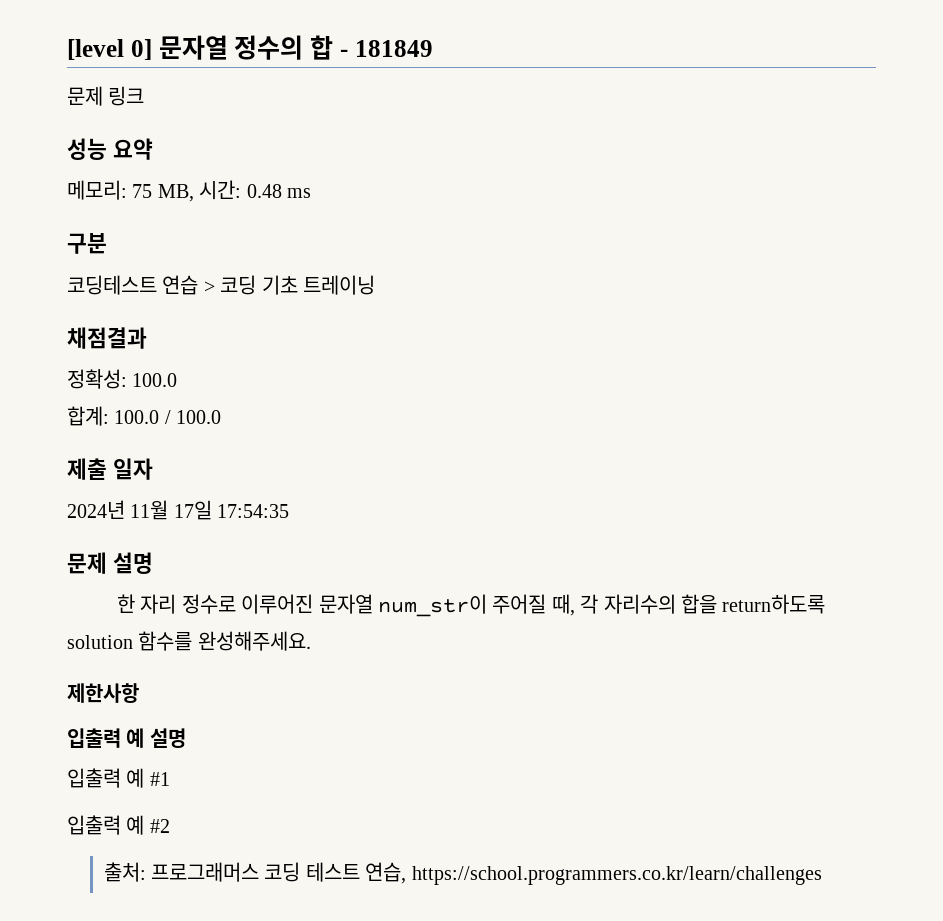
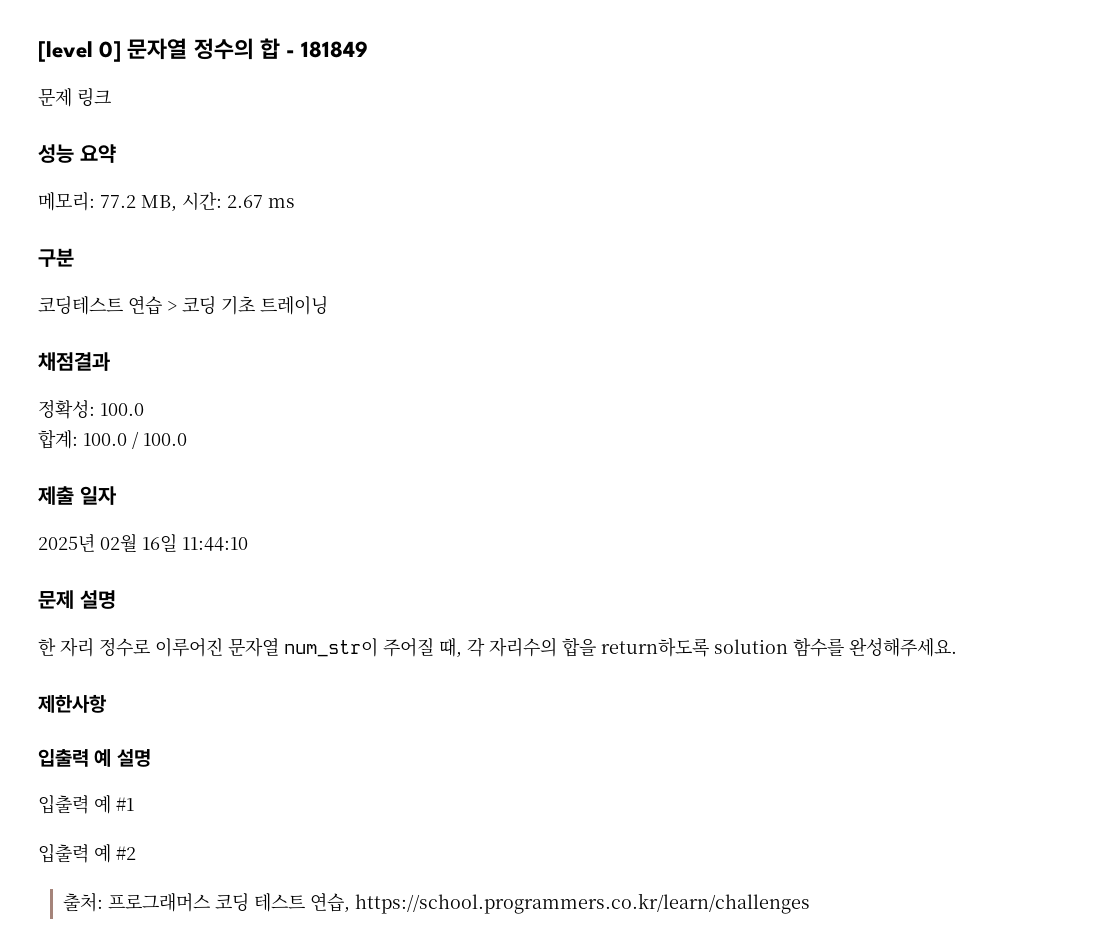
[132,184,153,198] 75 -> [100,195,136,208] 77.2
[246,184,282,198] 0.48 -> [227,195,263,208] 2.67
[67,500,290,520] 2024년 11월 17일 17:54:35 -> [38,533,248,552] 2025년 02월 16일 11:44:10

